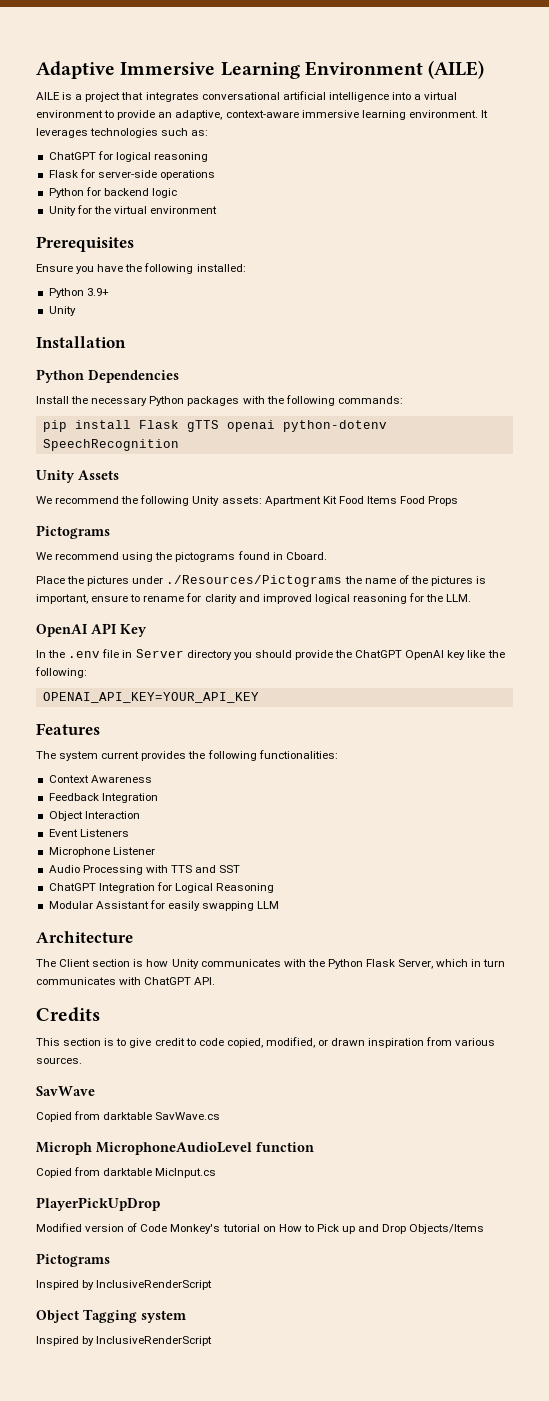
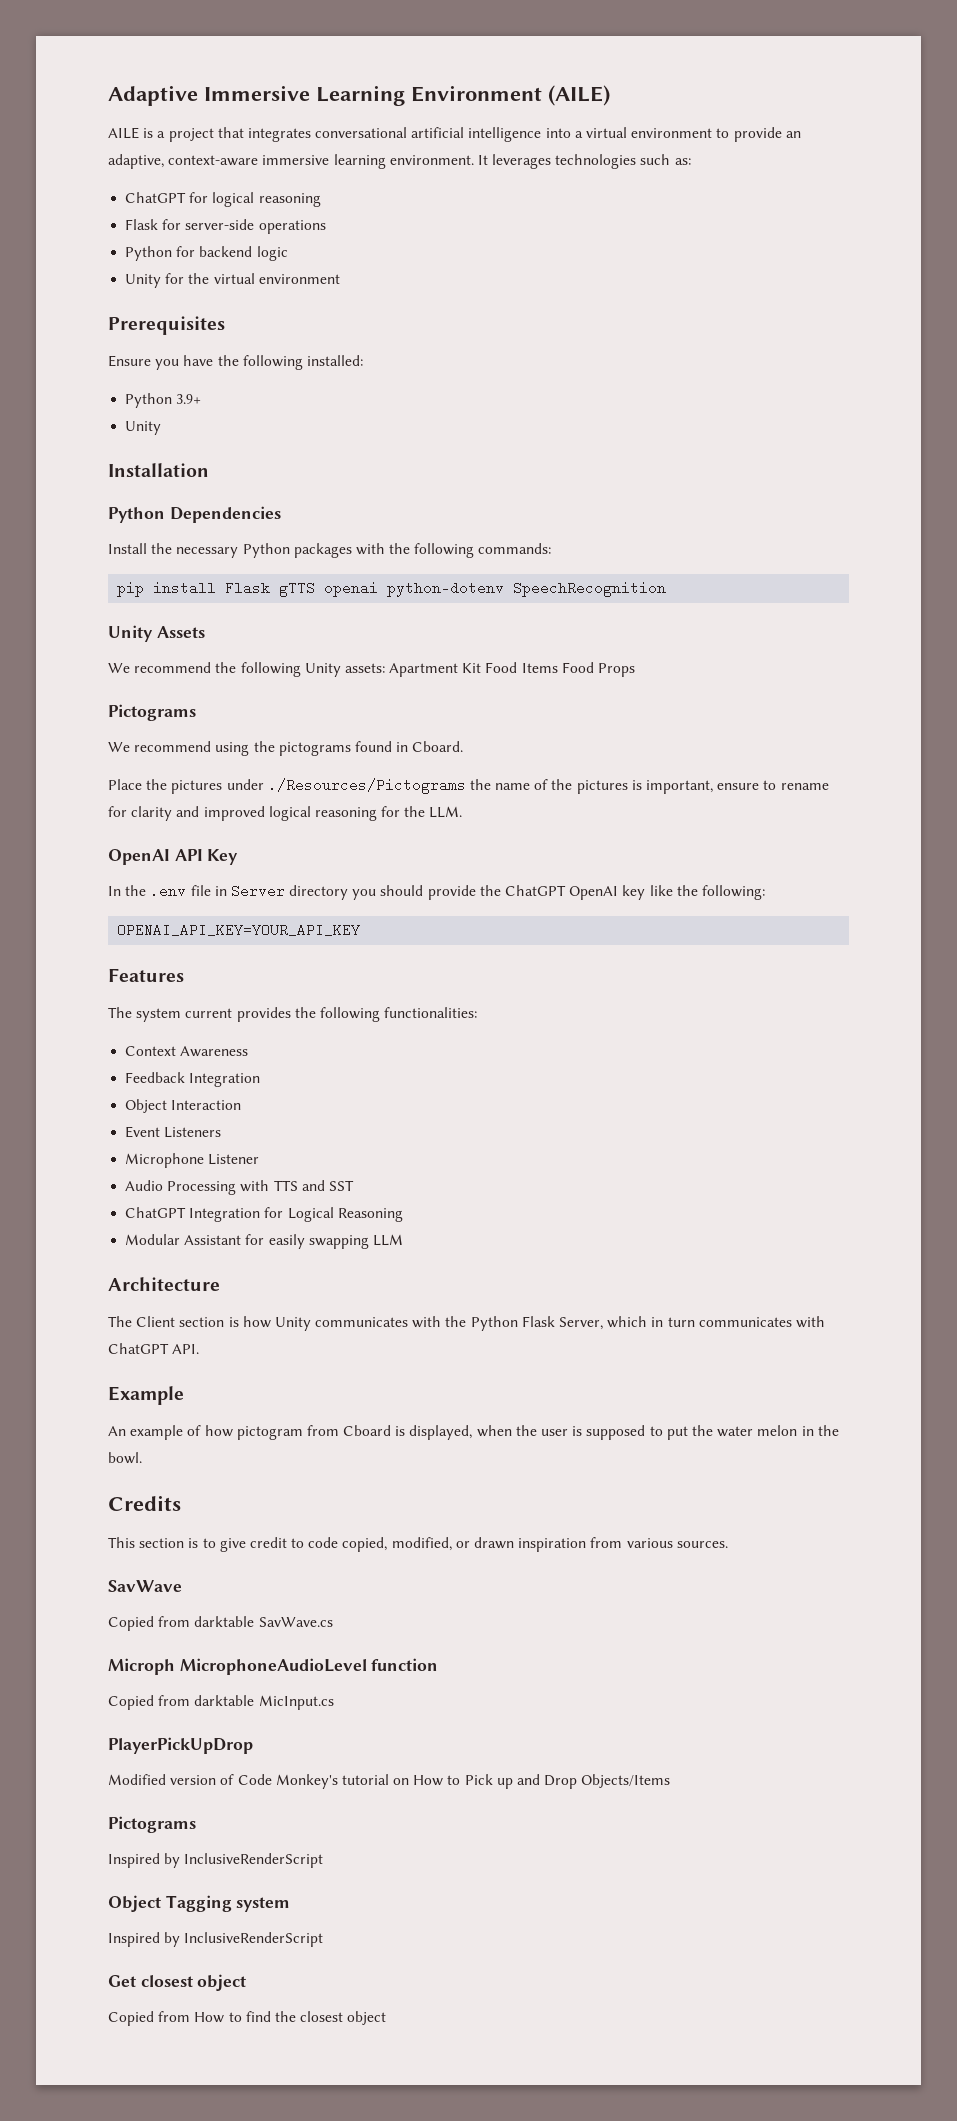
(216, 981) none -> [108,1386,184,1405] [108,1425,839,1440] [108,1452,142,1464] // Example // An example of how pictogram from Cboard is displayed, when the user is supposed to put the water melon in the bowl.
(213, 1341) none -> [108,1974,247,1991] [108,2011,387,2026] // Get closest object // Copied from How to find the closest object

